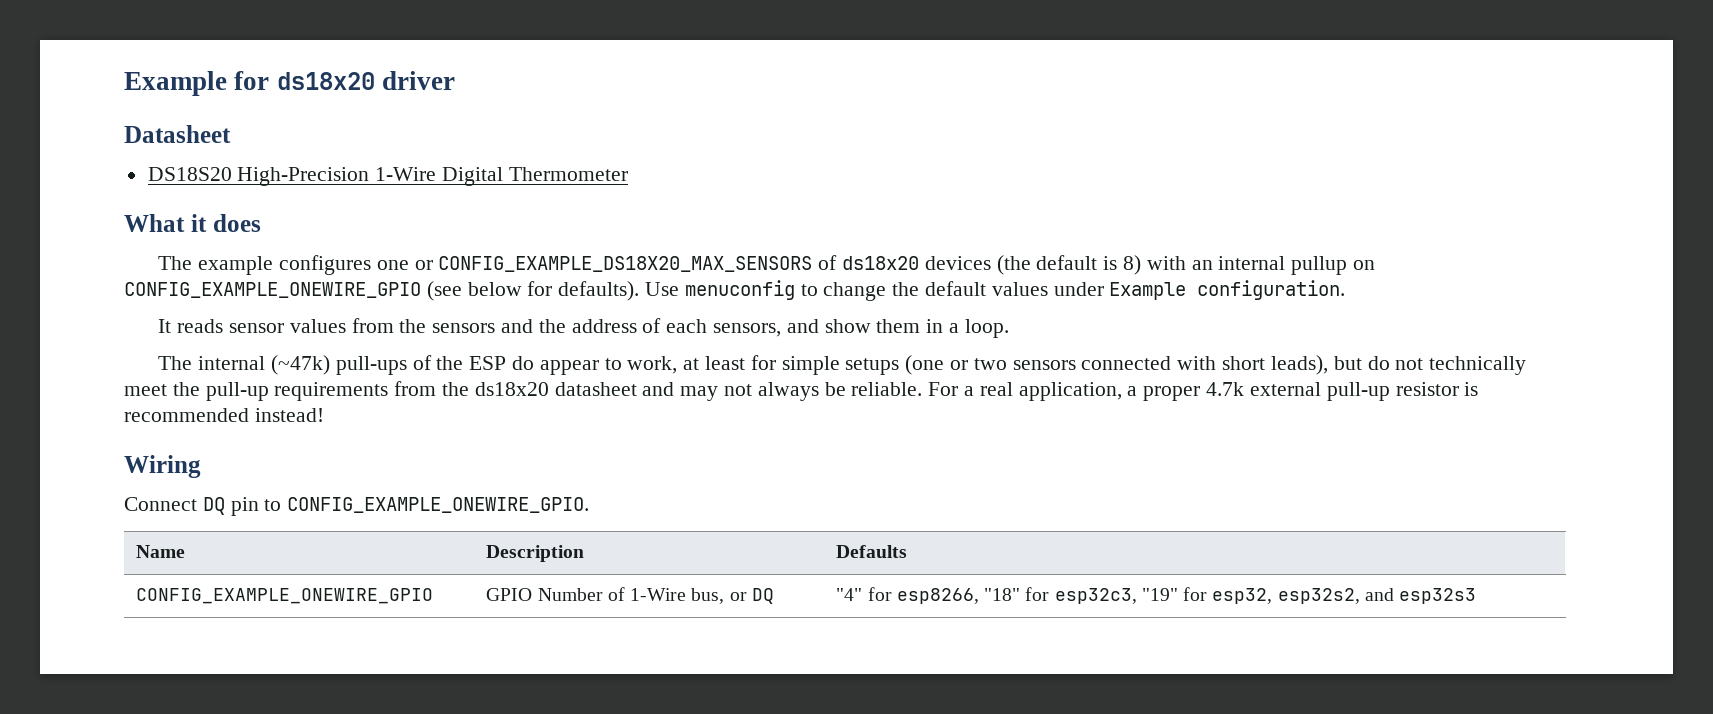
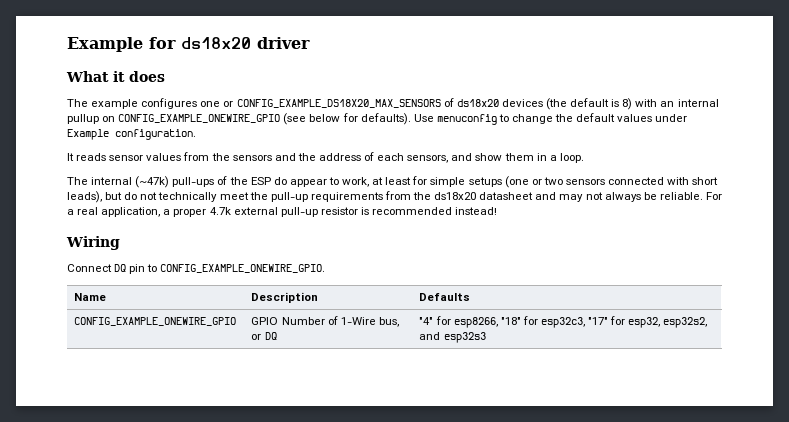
[124,125,231,143] [147,167,628,186] // Datasheet // DS18S20 High-Precision 1-Wire Digital Thermometer -> (310, 43) none
[1141,588,1178,601] "19" -> [588,317,609,325] "17"

